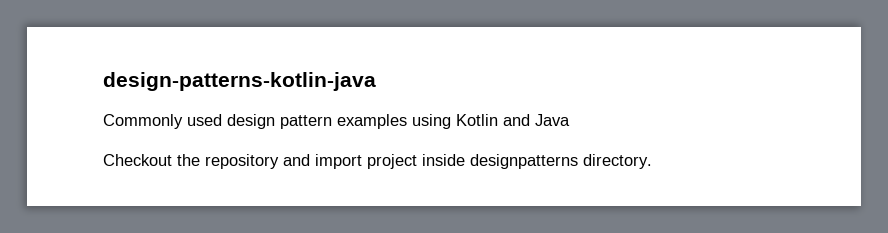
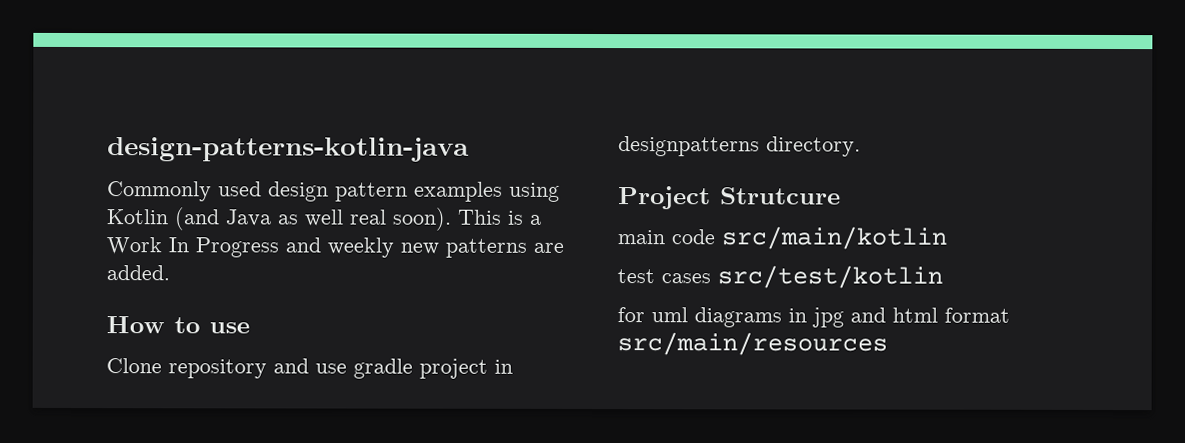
[503,114,570,126] [103,154,652,169] and Java // Checkout the repository and import project inside designpatterns directory. -> [174,207,542,231] [106,237,564,258] [106,265,170,281] [106,316,250,334] [106,358,513,379] [618,136,861,157] [618,186,841,210] [617,226,947,250] [617,265,943,289] [617,307,1010,328] [617,332,888,356] (and Java as well real soon). This is a Work In Progress and weekly new patterns are added. // How to use // Clone repository and use gradle project in designpatterns directory. // Project Strutcure // main code src/main/kotlin // test cases src/test/kotlin // for uml diagrams in jpg and html format src/main/resources

